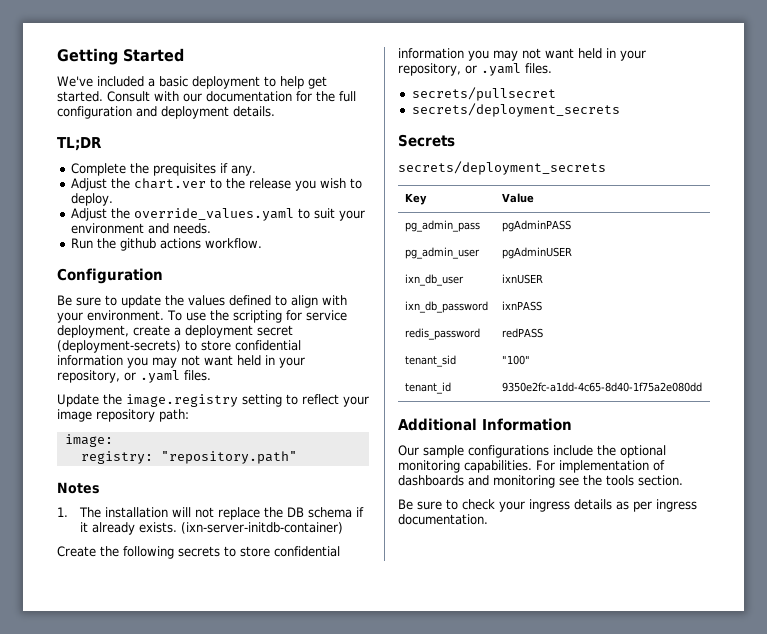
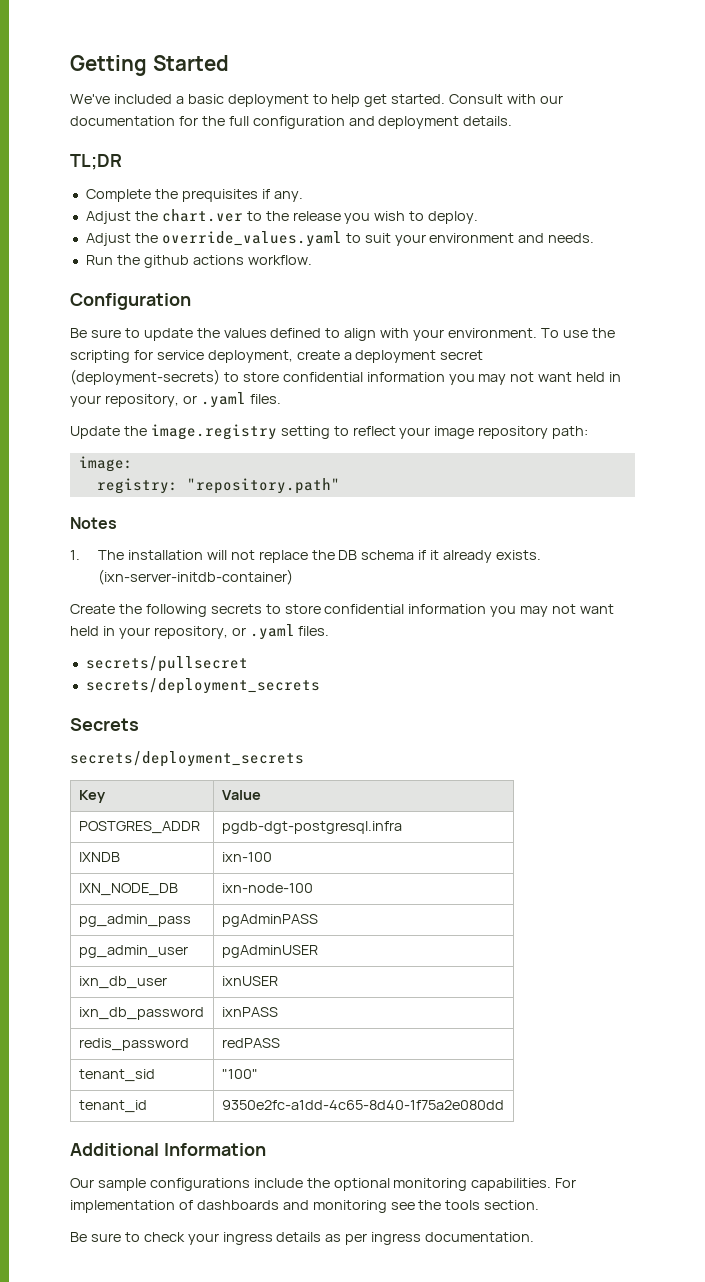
(534, 198) none -> [78,821,200,834] [221,821,402,834] [78,852,120,862] [221,852,272,862] [78,883,178,896] [221,883,313,893] // POSTGRES_ADDR | pgdb-dgt-postgresql.infra // IXNDB | ixn-100 // IXN_NODE_DB | ixn-node-100

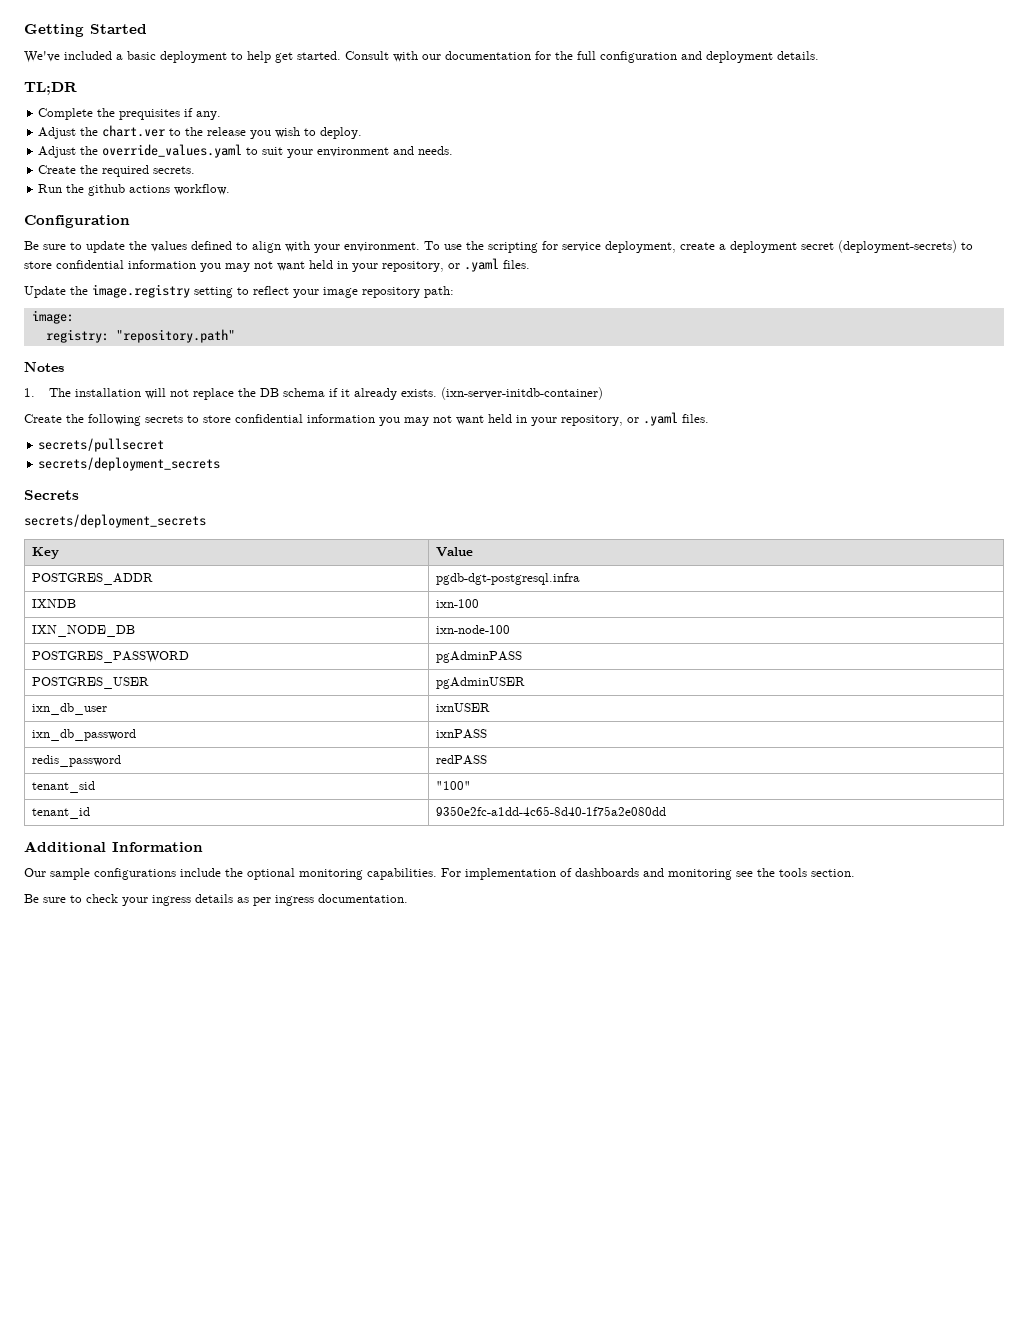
(595, 238) none -> [38,165,196,177] // Create the required secrets.
[78,914,191,927] pg_admin_pass -> [32,651,190,663] POSTGRES_PASSWORD
[78,945,188,958] pg_admin_user -> [32,677,150,689] POSTGRES_USER

